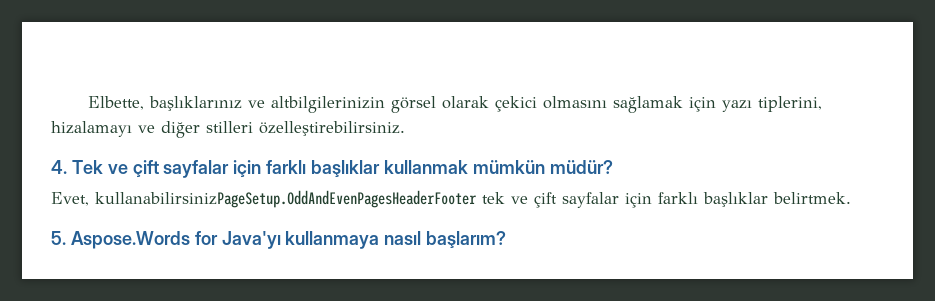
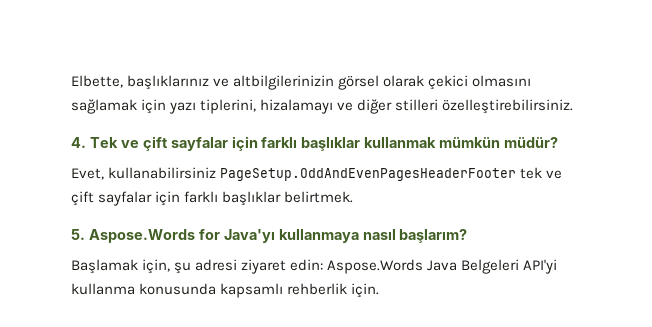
[95,190,477,208] kullanabilirsinizPageSetup.OddAndEvenPagesHeaderFooter -> [108,167,517,181] kullanabilirsiniz PageSetup.OddAndEvenPagesHeaderFooter
(507, 240) none -> [71,259,558,274] [71,283,380,298] // Başlamak için, şu adresi ziyaret edin: Aspose.Words Java Belgeleri API'yi kullanma konusunda kapsamlı rehberlik için.

